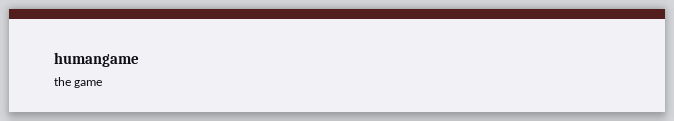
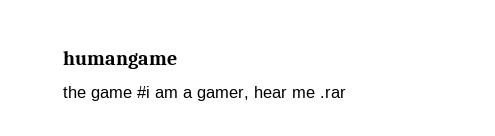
(103, 84) none -> [137,86,346,101] #i am a gamer, hear me .rar

